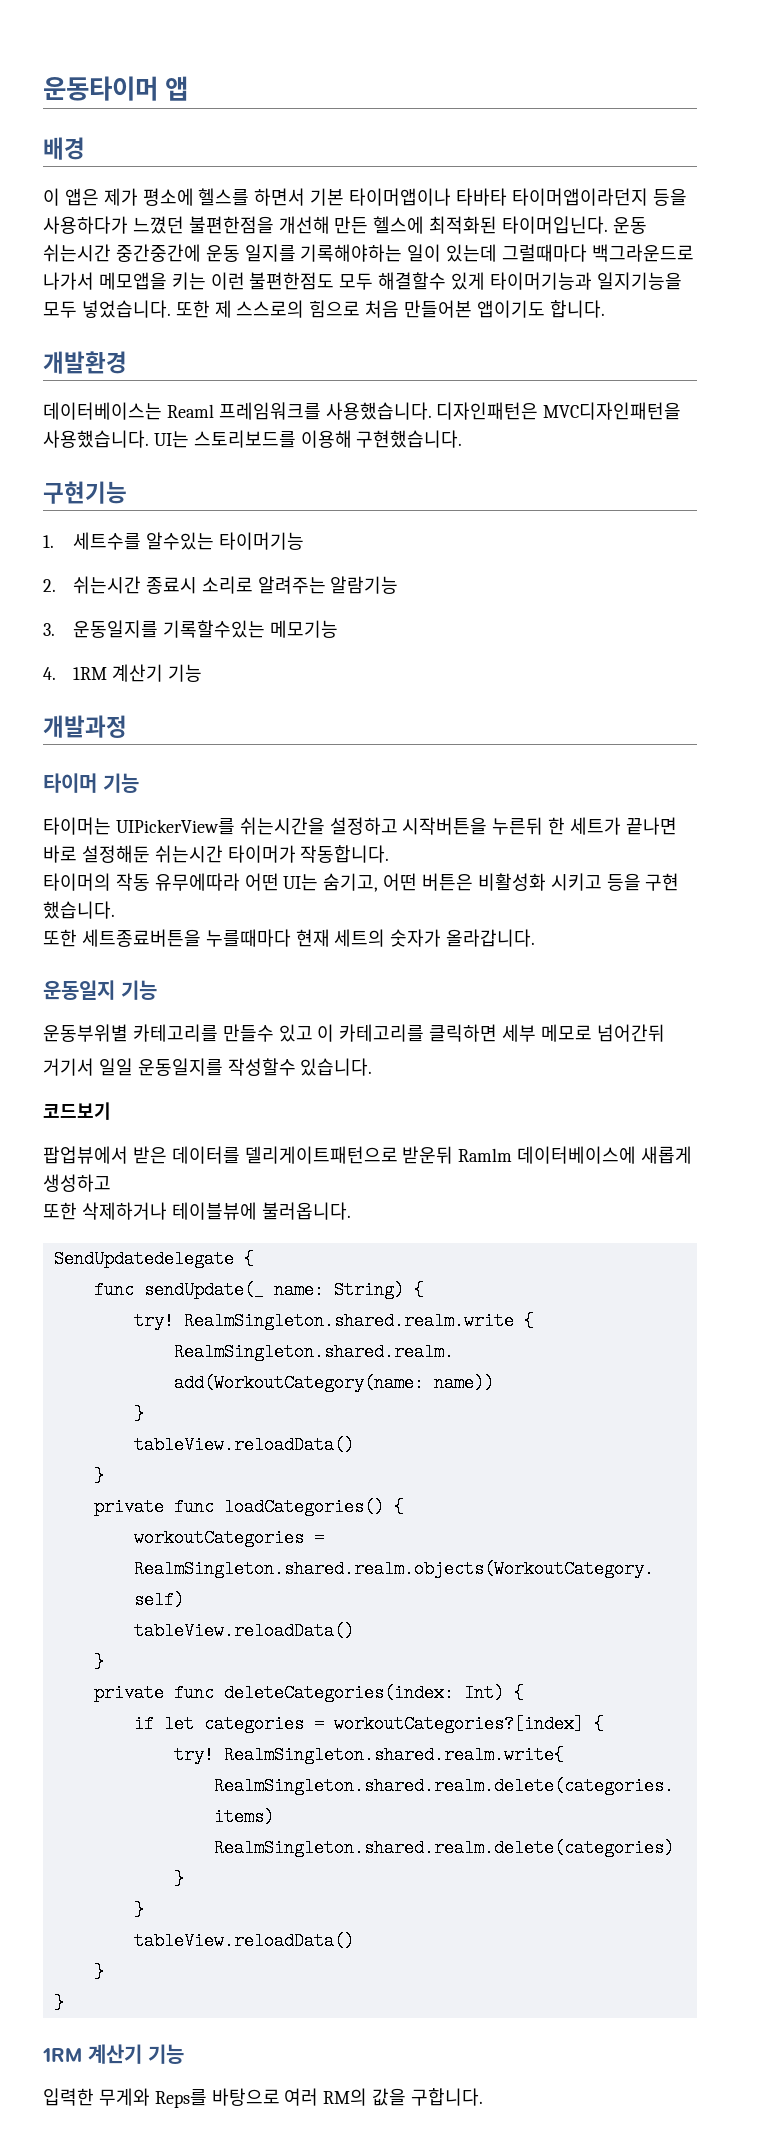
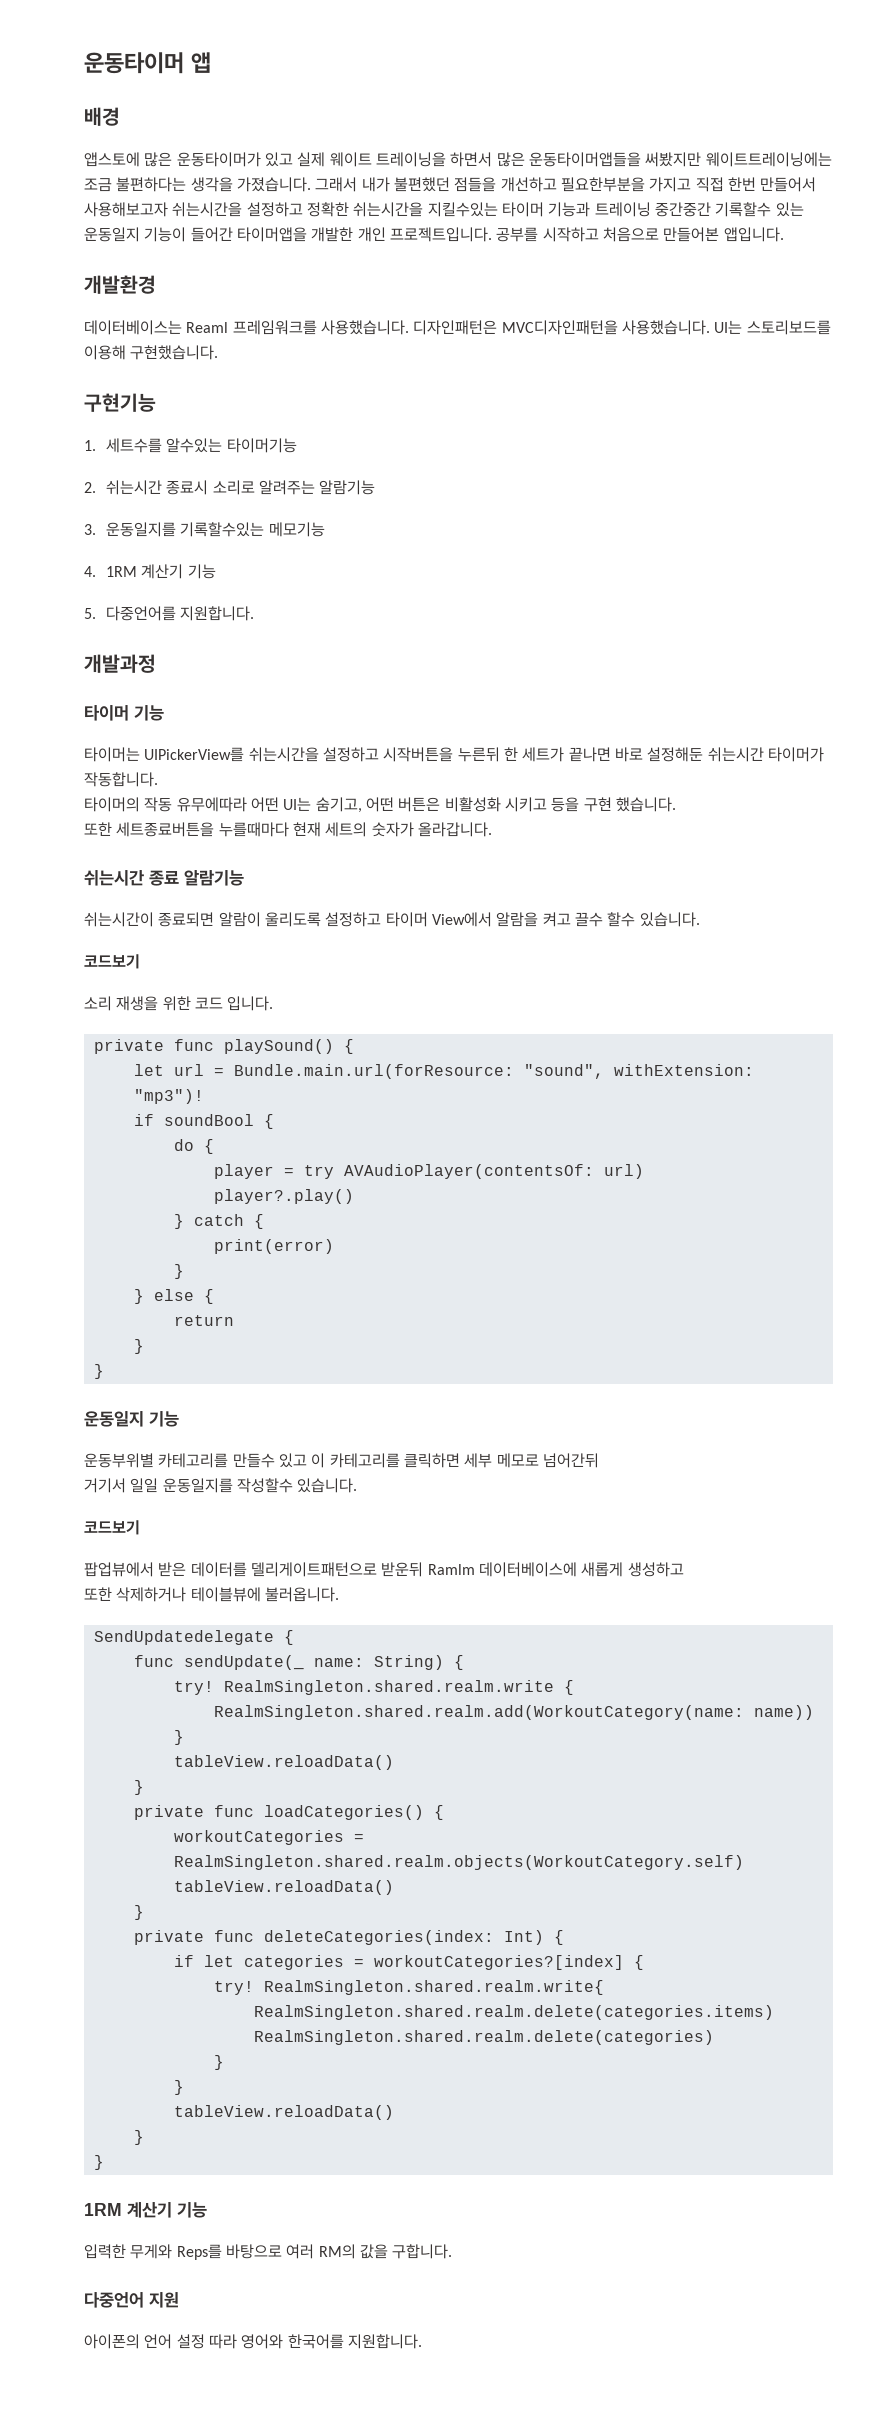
[43,188,687,206] [43,216,647,234] [43,244,694,262] [43,272,682,290] [43,300,605,318] 이 앱은 제가 평소에 헬스를 하면서 기본 타이머앱이나 타바타 타이머앱이라던지 등을 사용하다가 느꼈던 불편한점을 개선해 만든 헬스에 최적화된 타이머입닌다. 운동 쉬는시간 중간중간에 운동 일지를 기록해야하는 일이 있는데 그럴때마다 백그라운드로 나가서 메모앱을 키는 이런 불편한점도 모두 해결할수 있게 타이머기능과 일지기능을 모두 넣었습니다. 또한 제 스스로의 힘으로 처음 만들어본 앱이기도 합니다. -> [84,152,832,167] [84,177,817,192] [84,202,804,217] [84,227,784,242] 앱스토에 많은 운동타이머가 있고 실제 웨이트 트레이닝을 하면서 많은 운동타이머앱들을 써봤지만 웨이트트레이닝에는 조금 불편하다는 생각을 가졌습니다. 그래서 내가 불편했던 점들을 개선하고 필요한부분을 가지고 직접 한번 만들어서 사용해보고자 쉬는시간을 설정하고 정확한 쉬는시간을 지킬수있는 타이머 기능과 트레이닝 중간중간 기록할수 있는 운동일지 기능이 들어간 타이머앱을 개발한 개인 프로젝트입니다. 공부를 시작하고 처음으로 만들어본 앱입니다.
(202, 673) none -> [84,606,255,621] // 5. 다중언어를 지원합니다.
(536, 938) none -> [84,870,244,886] [84,912,700,927] [84,954,140,969] [84,996,274,1011] [93,1039,354,1054] [133,1064,754,1079] [133,1089,204,1104] [133,1114,274,1129] [173,1139,214,1154] [213,1164,644,1179] [213,1189,354,1204] [173,1214,264,1229] [213,1239,334,1254] [173,1264,184,1279] [133,1289,214,1304] [173,1315,234,1326] [133,1339,144,1354] [93,1364,104,1379] // 쉬는시간 종료 알람기능 // 쉬는시간이 종료되면 알람이 울리도록 설정하고 타이머 View에서 알람을 켜고 끌수 할수 있습니다. // 코드보기 // 소리 재생을 위한 코드 입니다. // private func playSound() { // let url = Bundle.main.url(forResource: "sound", withExtension: "mp3")! // if soundBool { // do { // player = try AVAudioPlayer(contentsOf: url) // player?.play() // } catch { // print(error) // } // } else { // return // } // }
(484, 2097) none -> [84,2292,179,2308] [84,2334,422,2349] // 다중언어 지원 // 아이폰의 언어 설정 따라 영어와 한국어를 지원합니다.

